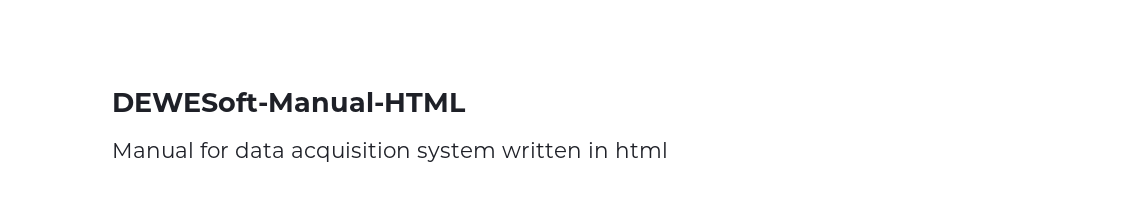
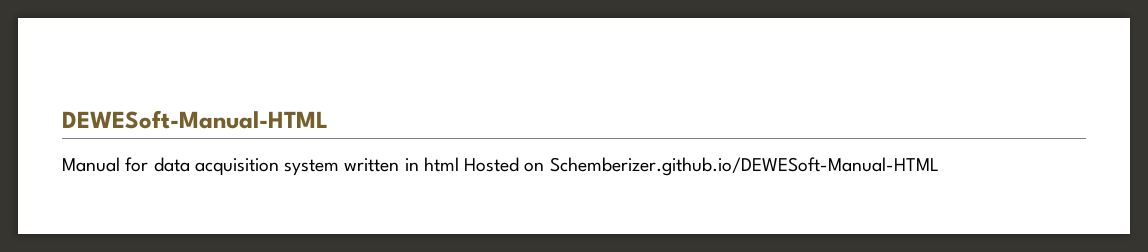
(668, 150) none -> [464,157,939,176] Hosted on Schemberizer.github.io/DEWESoft-Manual-HTML

